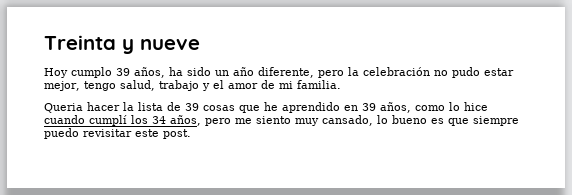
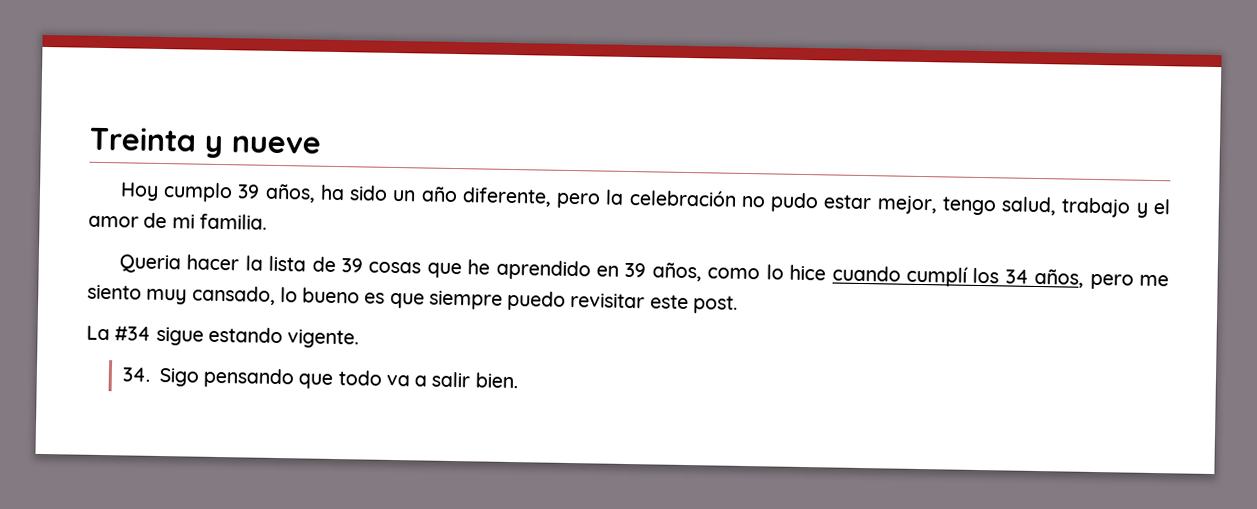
(191, 134) none -> [86,325,360,349] [121,367,518,389] // La #34 sigue estando vigente. // 34. Sigo pensando que todo va a salir bien.

